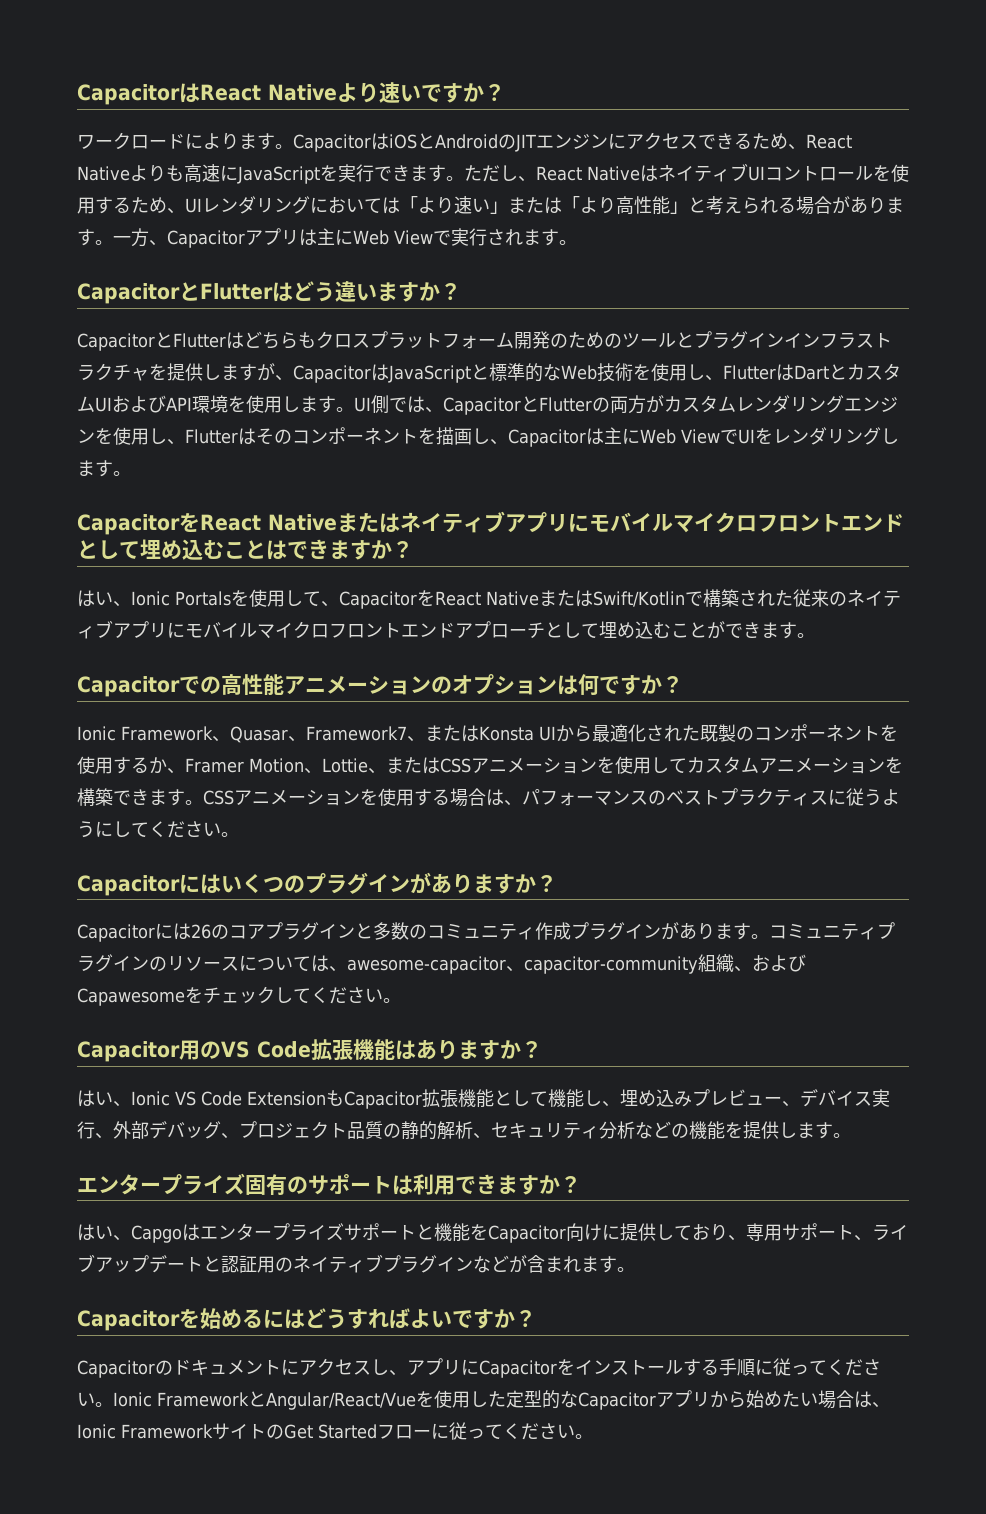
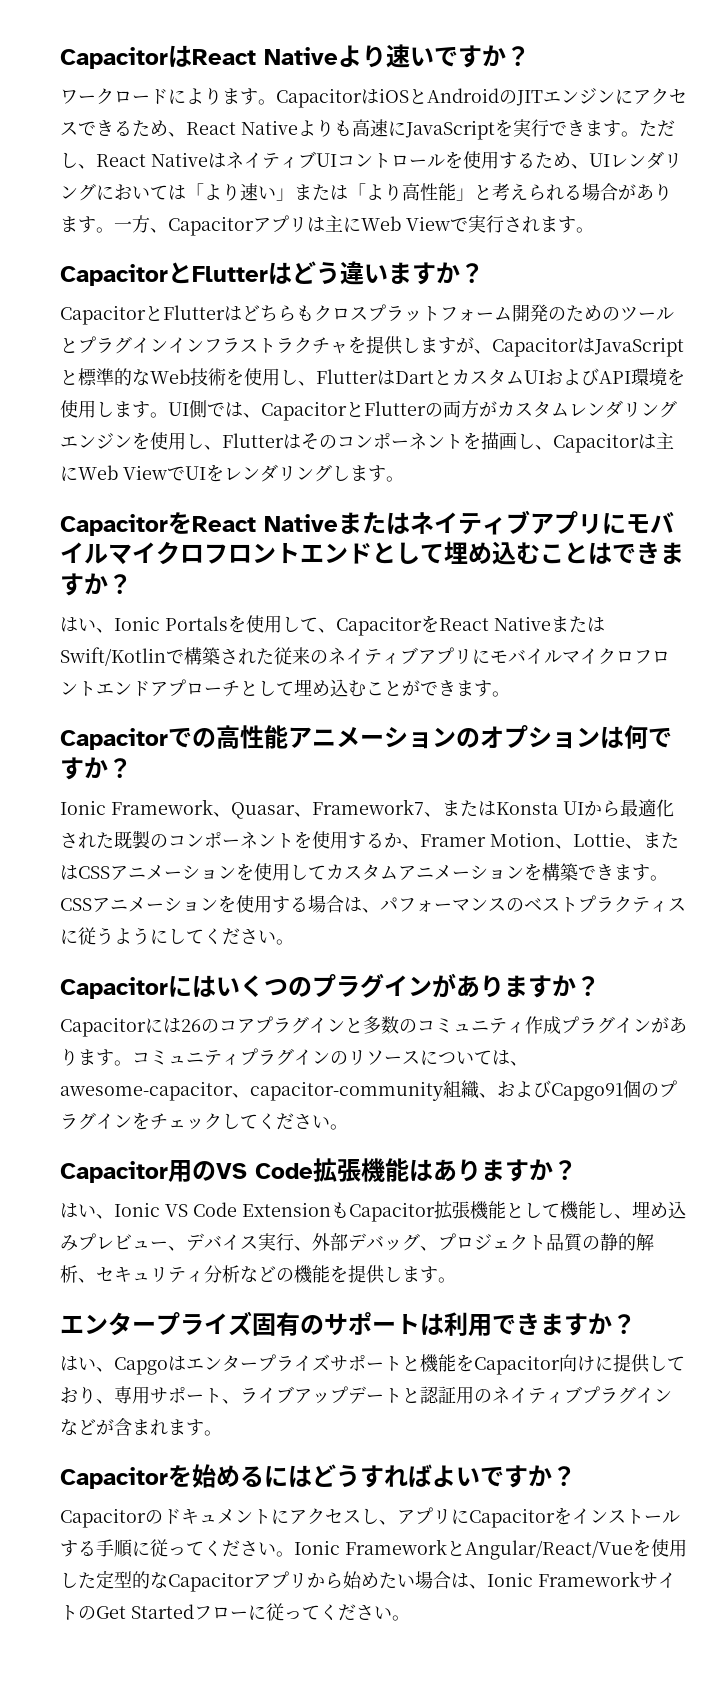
[77,988,185,1006] Capawesome -> [551,1080,677,1101] [60,1112,132,1130] Capgo91個のプラグイン

